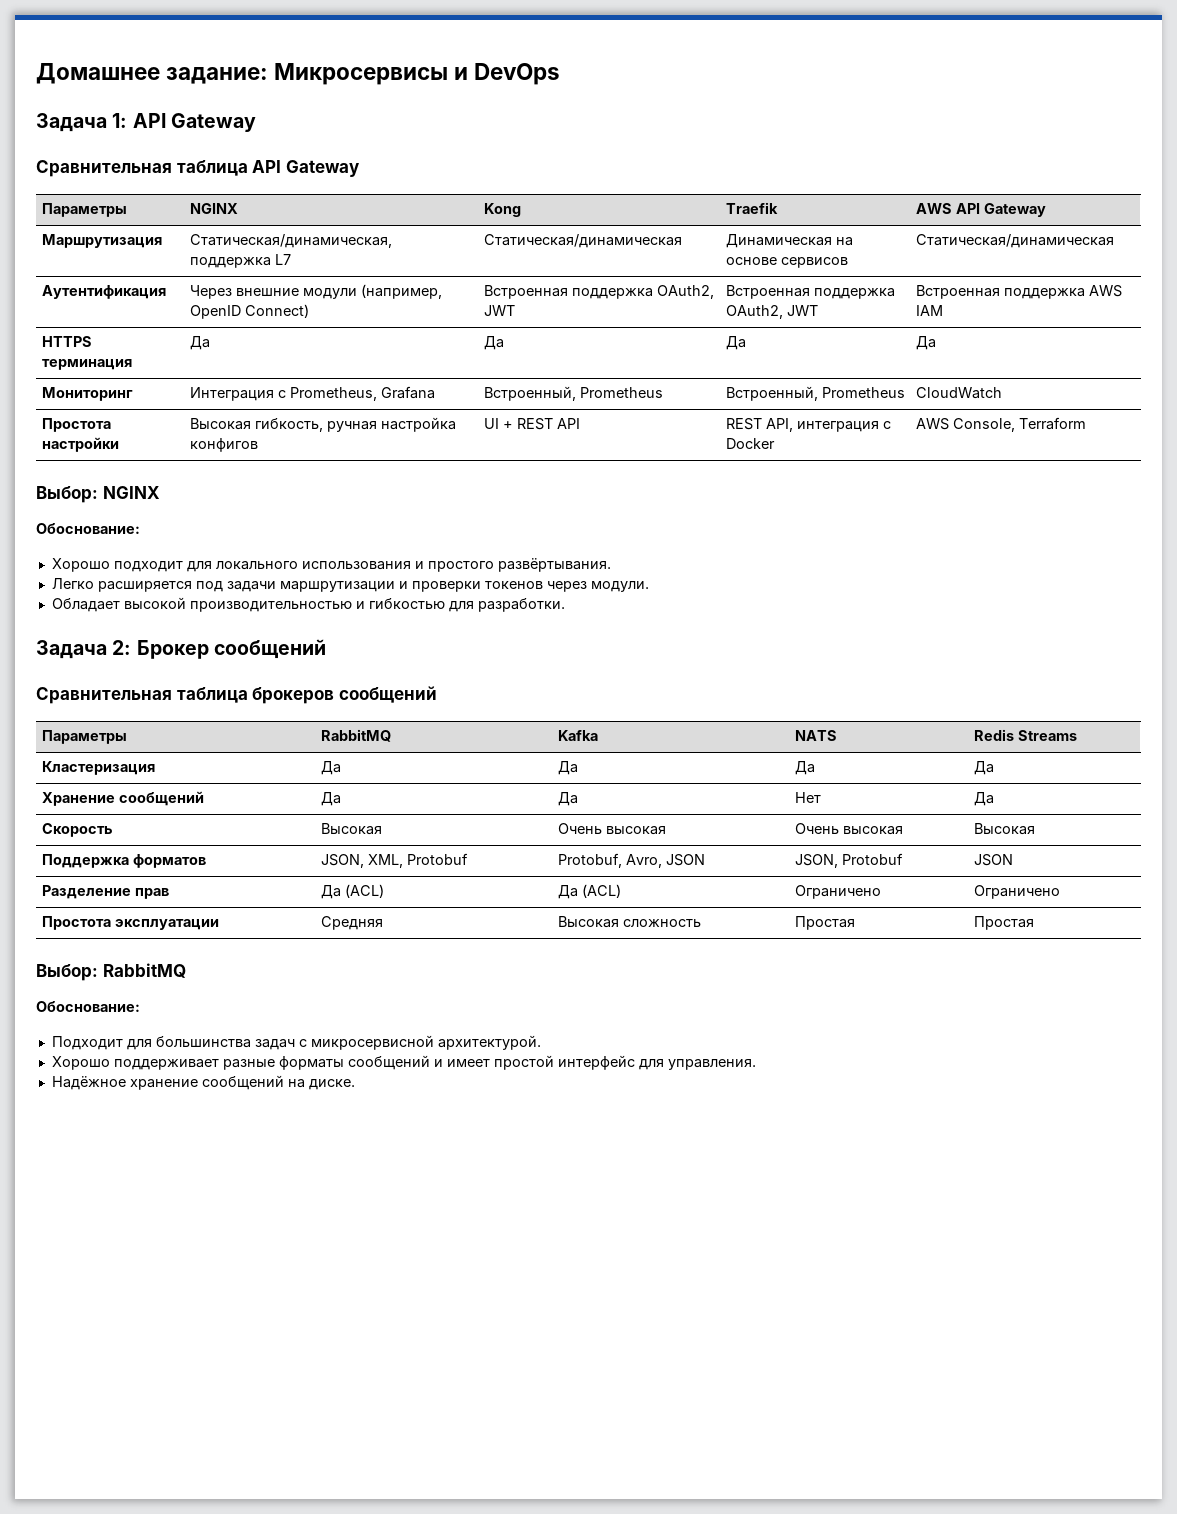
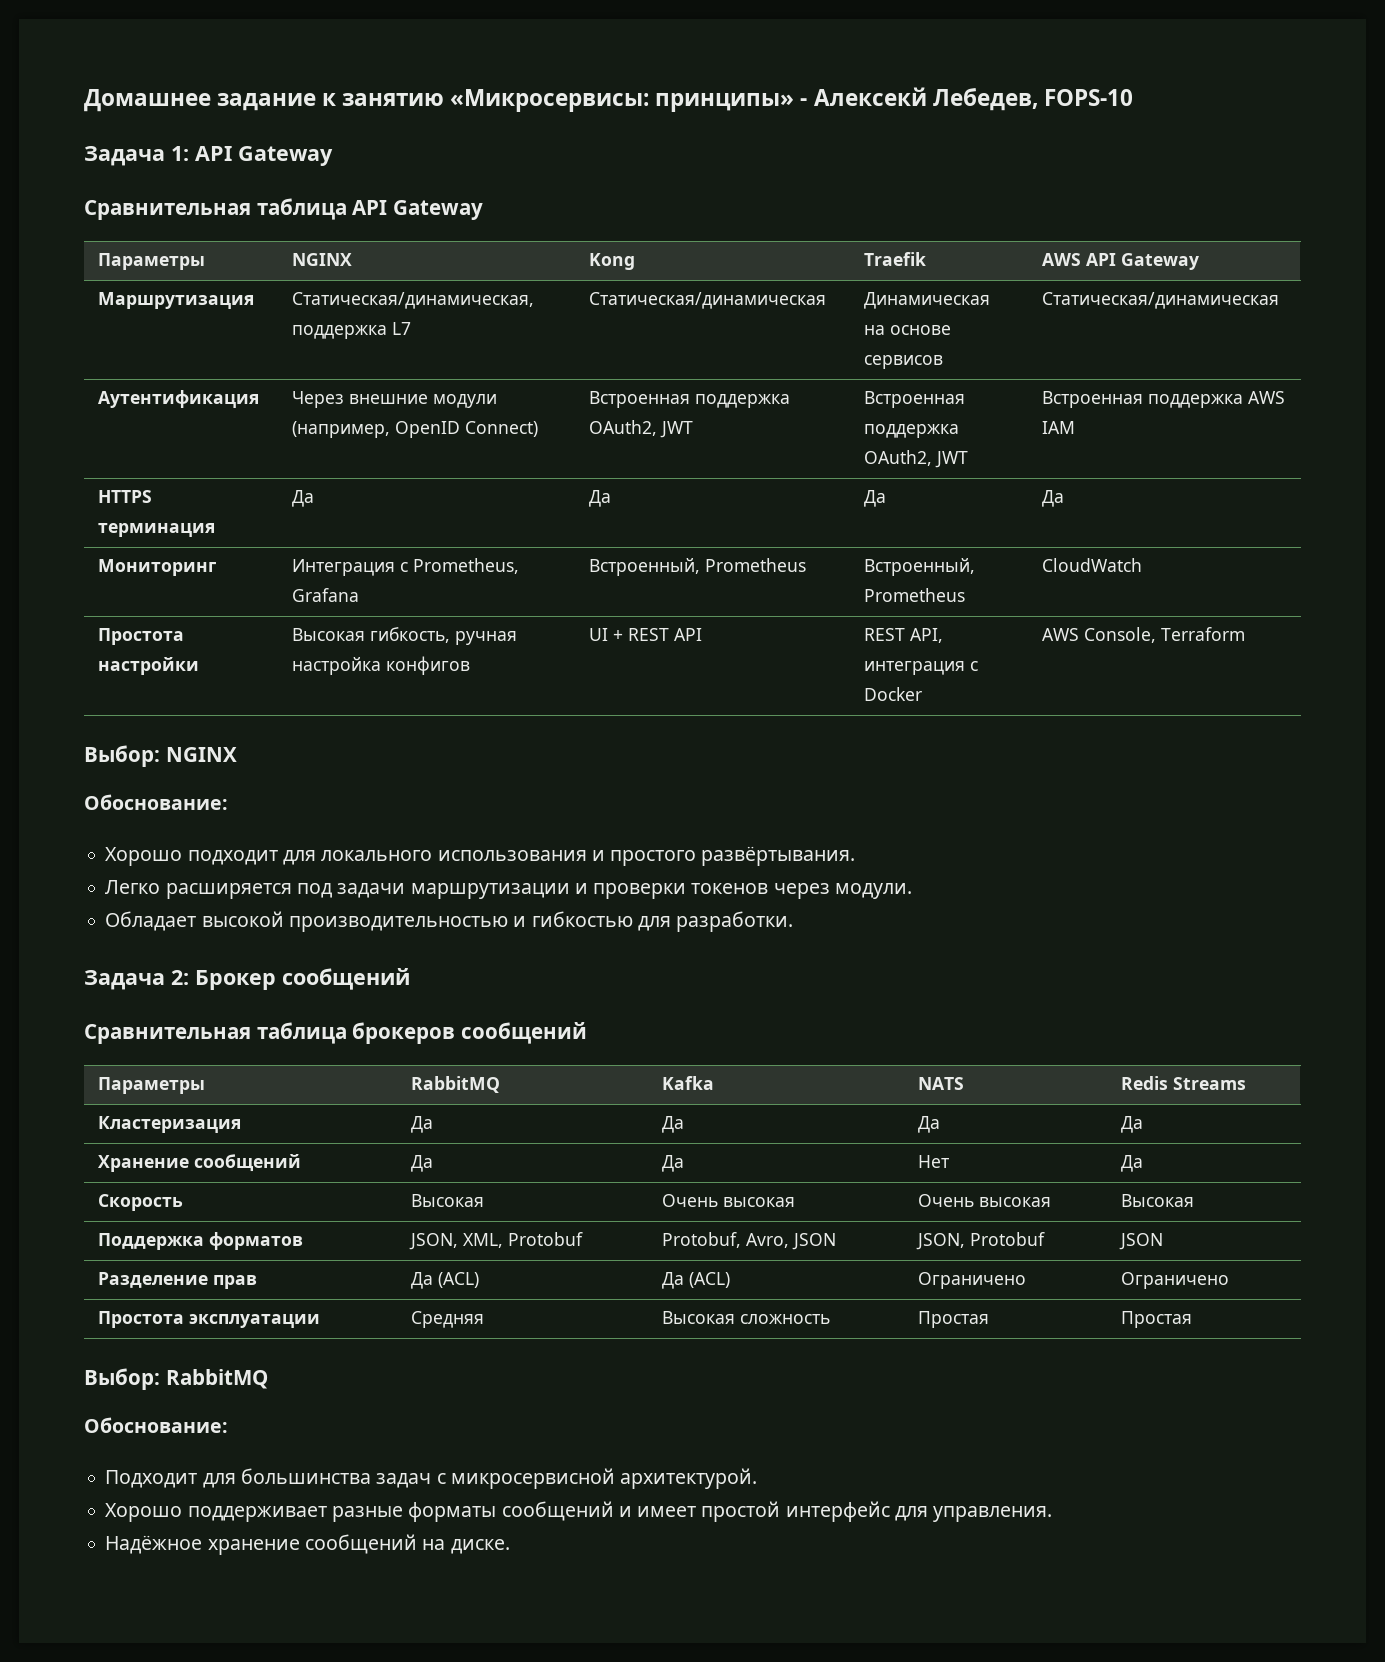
[166,63,561,85] задание: Микросервисы и DevOps -> [217,87,1133,112] задание к занятию «Микросервисы: принципы» - Алексекй Лебедев, FOPS-10

